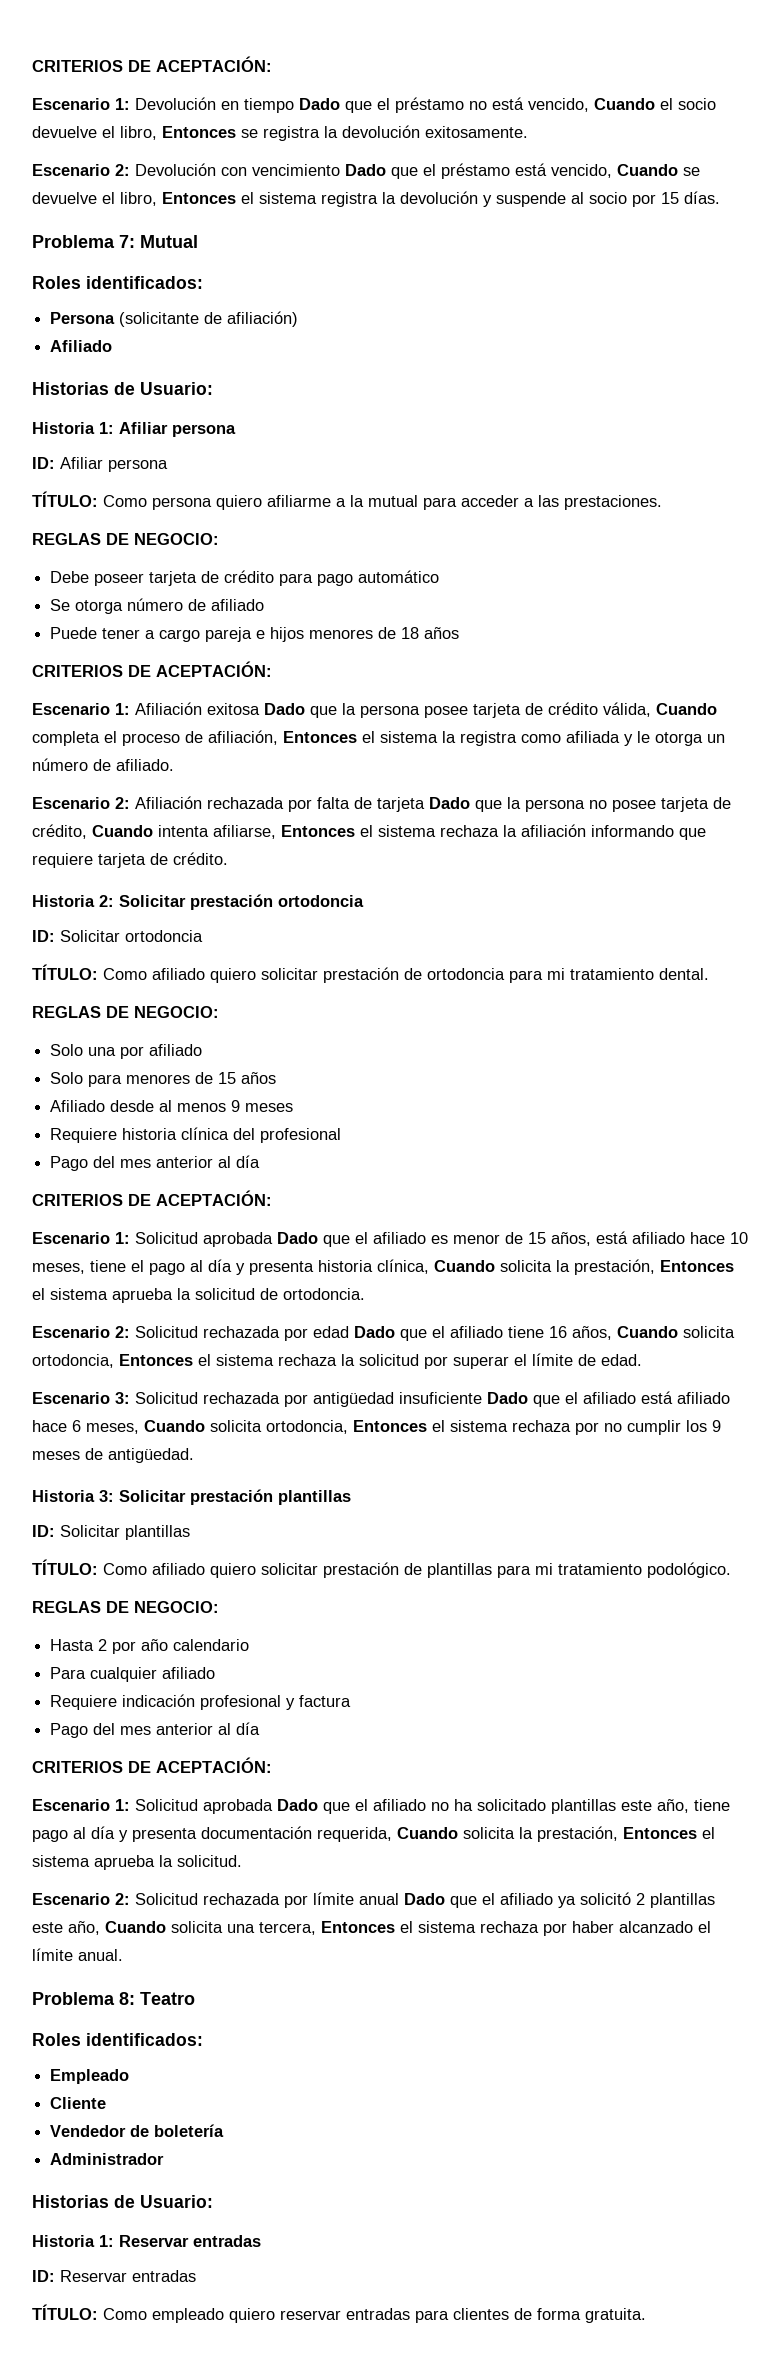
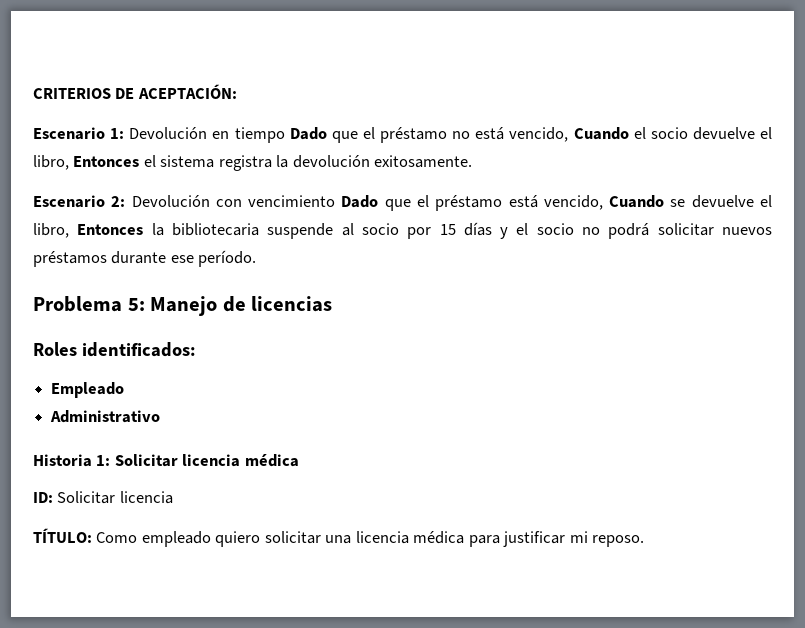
[241,129,258,138] se -> [143,155,215,168] el sistema
[241,191,492,207] el sistema registra la devolución y -> [151,223,259,236] la bibliotecaria
[684,191,720,204] [32,235,198,248] [32,276,203,289] [50,311,299,327] [50,340,113,352] [32,382,213,395] [32,422,236,437] [32,457,168,472] [32,491,662,510] [32,533,219,545] [50,570,440,586] [50,598,265,614] [50,627,460,642] [32,661,272,677] [32,702,717,718] [32,730,725,746] [32,758,174,771] [32,796,731,812] [32,824,706,840] [32,852,228,868] [32,894,364,910] [32,930,203,942] [32,964,709,983] [32,1006,219,1018] [50,1044,203,1059] [50,1072,277,1087] [50,1100,294,1112] [50,1127,342,1143] [50,1155,261,1171] [32,1190,272,1206] [32,1231,748,1247] [32,1259,734,1275] [32,1288,365,1303] [32,1326,735,1341] [32,1353,642,1369] [32,1391,730,1407] [32,1420,721,1435] [32,1448,194,1463] [32,1489,351,1505] [32,1525,190,1540] [32,1559,731,1578] [32,1601,219,1613] [50,1639,250,1654] [50,1667,216,1682] [50,1694,352,1710] [50,1722,261,1738] [32,1757,272,1773] [32,1799,730,1814] [32,1826,715,1842] [32,1855,242,1870] [32,1892,715,1908] [32,1921,711,1936] [32,1948,123,1961] [32,1992,195,2005] [32,2033,203,2046] [50,2069,130,2084] [50,2097,107,2109] [50,2124,225,2137] [50,2153,165,2165] [32,2195,213,2208] [32,2235,261,2247] [32,2270,196,2282] días. // Problema 7: Mutual // Roles identificados: // Persona (solicitante de afiliación) // Afiliado // Historias de Usuario: // Historia 1: Afiliar persona // ID: Afiliar persona // TÍTULO: Como persona quiero afiliarme a la mutual para acceder a las prestaciones. // REGLAS DE NEGOCIO: // Debe poseer tarjeta de crédito para pago automático // Se otorga número de afiliado // Puede tener a cargo pareja e hijos menores de 18 años // CRITERIOS DE ACEPTACIÓN: // Escenario 1: Afiliación exitosa Dado que la persona posee tarjeta de crédito válida, Cuando completa el proceso de afiliación, Entonces el sistema la registra como afiliada y le otorga un número de afiliado. // Escenario 2: Afiliación rechazada por falta de tarjeta Dado que la persona no posee tarjeta de crédito, Cuando intenta afiliarse, Entonces el sistema rechaza la afiliación informando que requiere tarjeta de crédito. // Historia 2: Solicitar prestación ortodoncia // ID: Solicitar ortodoncia // TÍTULO: Como afiliado quiero solicitar prestación de ortodoncia para mi tratamiento dental. // REGLAS DE NEGOCIO: // Solo una por afiliado // Solo para menores de 15 años // Afiliado desde al menos 9 meses // Requiere historia clínica del profesional // Pago del mes anterior al día // CRITERIOS DE ACEPTACIÓN: // Escenario 1: Solicitud aprobada Dado que el afiliado es menor de 15 años, está afiliado hace 10 meses, tiene el pago al día y presenta historia clínica, Cuando solicita la prestación, Entonces el sistema aprueba la solicitud de ortodoncia. // Escenario 2: Solicitud rechazada por edad Dado que el afiliado tiene 16 años, Cuando solicita ortodoncia, Entonces el sistema rechaza la solicitud por superar el límite de edad. // Escenario 3: Solicitud rechazada por antigüedad insuficiente Dado que el afiliado está afiliado hace 6 meses, Cuando solicita ortodoncia, Entonces el sistema rechaza por no cumplir los 9 meses de antigüedad. // Historia 3: Solicitar prestación plantillas // ID: Solicitar plantillas // TÍTULO: Como afiliado quiero solicitar prestación de plantillas para mi tratamiento podológico. // REGLAS DE NEGOCIO: // Hasta 2 por año calendario // Para cualquier afiliado // Requiere indicación profesional y factura // Pago del mes anterior al día // CRITERIOS DE ACEPTACIÓN: // Escenario 1: Solicitud aprobada Dado que el afiliado no ha solicitado plantillas este año, tiene pago al día y presenta documentación requerida, Cuando solicita la prestación, Entonces el sistema aprueba la solicitud. // Escenario 2: Solicitud rechazada por límite anual Dado que el afiliado ya solicitó 2 plantillas este año, Cuando solicita una tercera, Entonces el sistema rechaza por haber alcanzado el límite anual. // Problema 8: Teatro // Roles identificados: // Empleado // Cliente // Vendedor de boletería // Administrador // Historias de Usuario: // Historia 1: Reservar entradas // ID: Reservar entradas -> [463,222,772,239] [33,250,257,267] [33,296,333,316] [33,342,196,357] [51,382,125,398] [50,410,161,423] [33,454,299,467] [33,491,173,504] días y el socio no podrá solicitar nuevos préstamos durante ese período. // Problema 5: Manejo de licencias // Roles identificados: // Empleado // Administrativo // Historia 1: Solicitar licencia médica // ID: Solicitar licencia
[280,2308,646,2323] reservar entradas para clientes de forma gratuita. -> [264,531,645,547] solicitar una licencia médica para justificar mi reposo.

